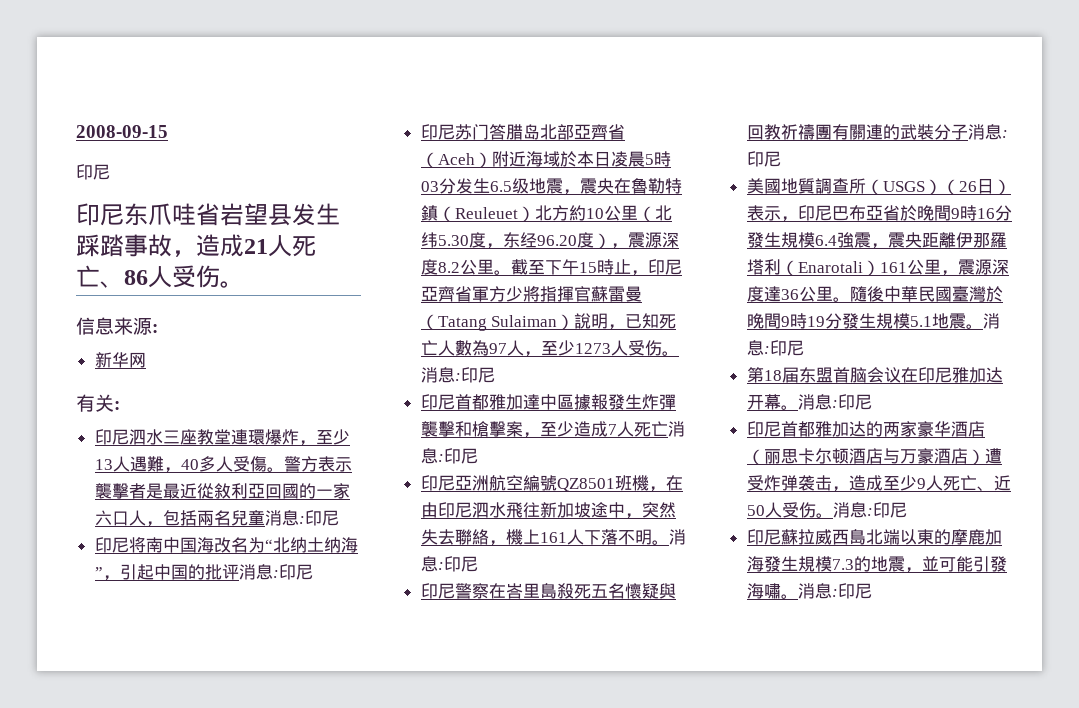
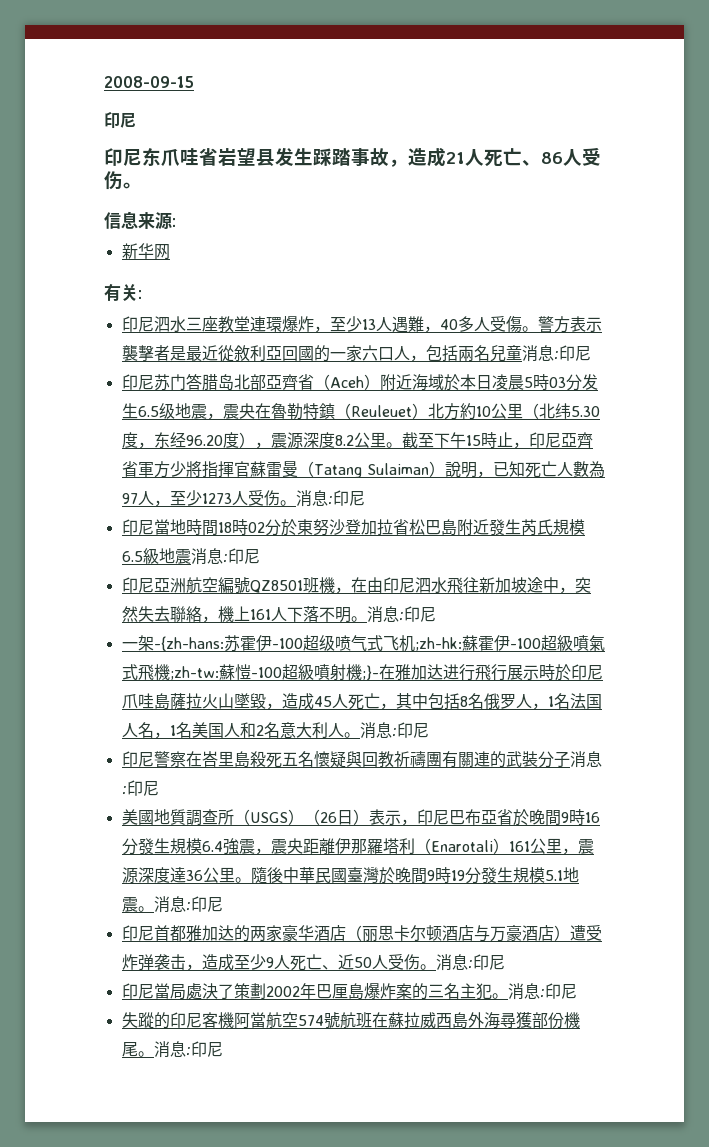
[94,537,358,553] [94,564,313,581] // 印尼将南中国海改名为“北纳土纳海”，引起中国的批评消息:印尼 -> (591, 353) none
[454,394,676,410] [420,421,668,438] 首都雅加達中區據報發生炸彈襲擊和槍擊案，至少造成7人死亡 -> [153,519,585,536] [121,548,191,564] 當地時間18時02分於東努沙登加拉省松巴島附近發生芮氏規模6.5級地震
(478, 564) none -> [121,635,605,652] [121,664,603,681] [121,693,602,710] [121,722,429,739] // 一架-{zh-hans:苏霍伊-100超级喷气式飞机;zh-hk:蘇霍伊-100超級噴氣式飛機;zh-tw:蘇愷-100超級噴射機;}-在雅加达进行飛行展示時於印尼爪哇島薩拉火山墜毀，造成45人死亡，其中包括8名俄罗人，1名法国人名，1名美国人和2名意大利人。消息:印尼
[746,367,1003,383] [746,394,872,410] // 第18届东盟首脑会议在印尼雅加达开幕。消息:印尼 -> (223, 904) none
[780,529,1002,545] [746,556,1007,573] [746,583,781,599] 蘇拉威西島北端以東的摩鹿加海發生規模7.3的地震，並可能引發海嘯 -> [153,983,577,1000] [121,1012,580,1029] [121,1042,138,1057] 當局處決了策劃2002年巴厘島爆炸案的三名主犯。消息:印尼 // 失蹤的印尼客機阿當航空574號航班在蘇拉威西島外海尋獲部份機尾

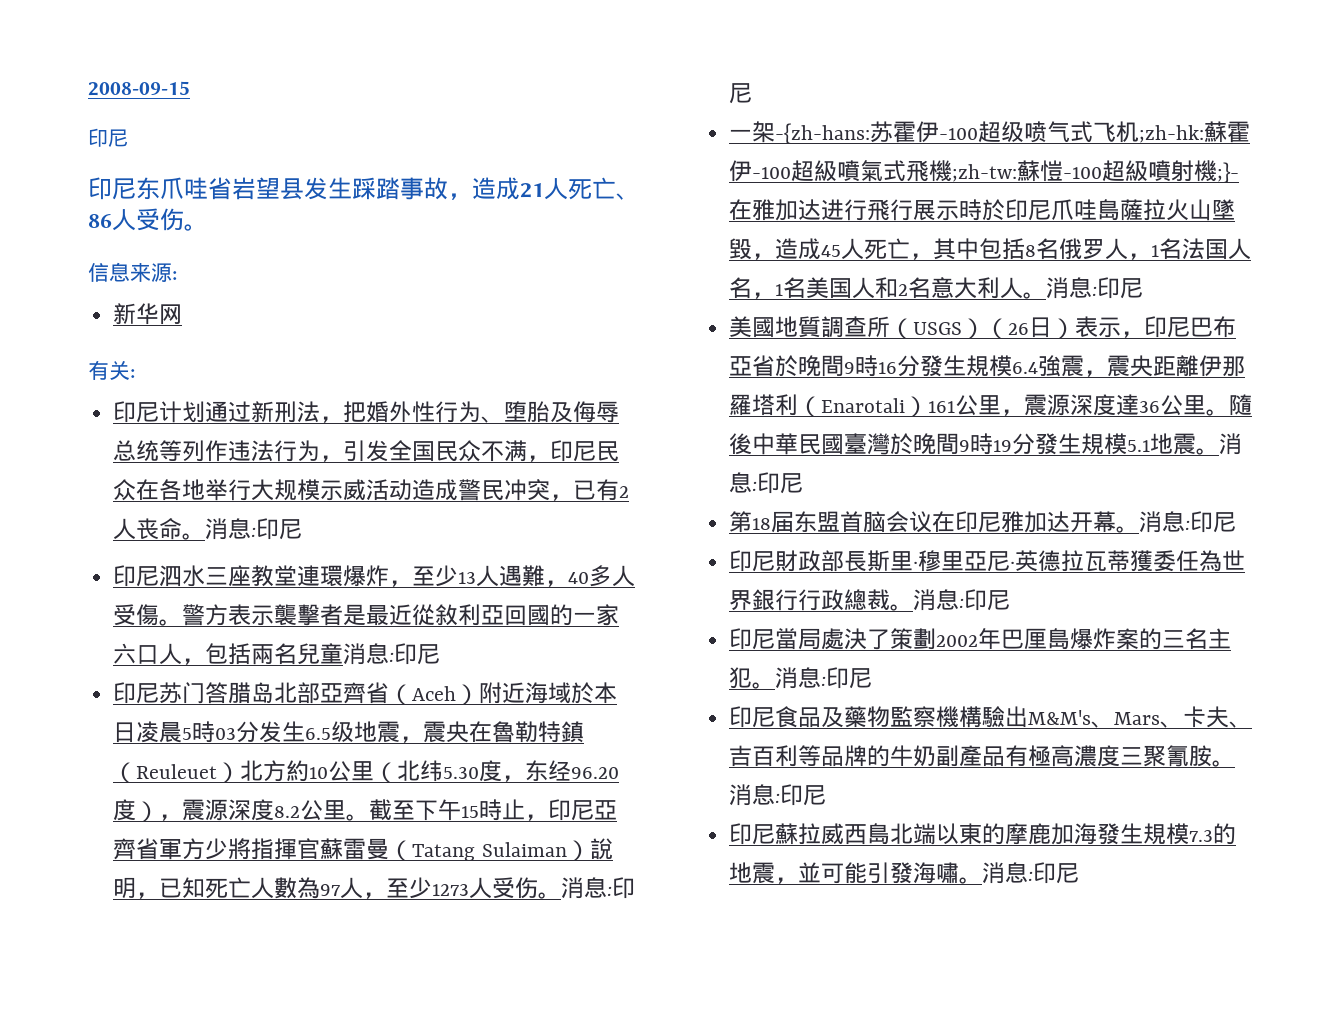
(142, 294) none -> [113,401,620,423] [113,440,620,462] [113,479,630,501] [113,518,303,540] // 印尼计划通过新刑法，把婚外性行为、堕胎及侮辱总统等列作违法行为，引发全国民众不满，印尼民众在各地举行大规模示威活动造成警民冲突，已有2人丧命。消息:印尼
[121,519,585,536] [121,548,260,565] [121,577,591,594] [121,606,436,623] // 印尼當地時間18時02分於東努沙登加拉省松巴島附近發生芮氏規模6.5級地震消息:印尼 // 印尼亞洲航空編號QZ8501班機，在由印尼泗水飛往新加坡途中，突然失去聯絡，機上161人下落不明。消息:印尼 -> (753, 93) none
[121,751,602,768] [121,780,159,796] // 印尼警察在峇里島殺死五名懷疑與回教祈禱團有關連的武裝分子消息:印尼 -> (1144, 288) none
[121,925,602,942] [121,954,420,971] 印尼首都雅加达的两家豪华酒店（丽思卡尔顿酒店与万豪酒店）遭受炸弹袭击，造成至少9人死亡、近50人受伤 -> [729,511,1237,533] [729,550,1246,572] [729,589,891,611] 第18届东盟首脑会议在印尼雅加达开幕。消息:印尼 // 印尼財政部長斯里·穆里亞尼·英德拉瓦蒂獲委任為世界銀行行政總裁
[121,1012,580,1029] [121,1042,138,1057] 失蹤的印尼客機阿當航空574號航班在蘇拉威西島外海尋獲部份機尾 -> [729,706,1253,728] [729,745,1236,767] [729,784,827,806] [729,823,1237,845] [729,862,960,884] 印尼食品及藥物監察機構驗出M&M's、Mars、卡夫、吉百利等品牌的牛奶副產品有極高濃度三聚氰胺。消息:印尼 // 印尼蘇拉威西島北端以東的摩鹿加海發生規模7.3的地震，並可能引發海嘯

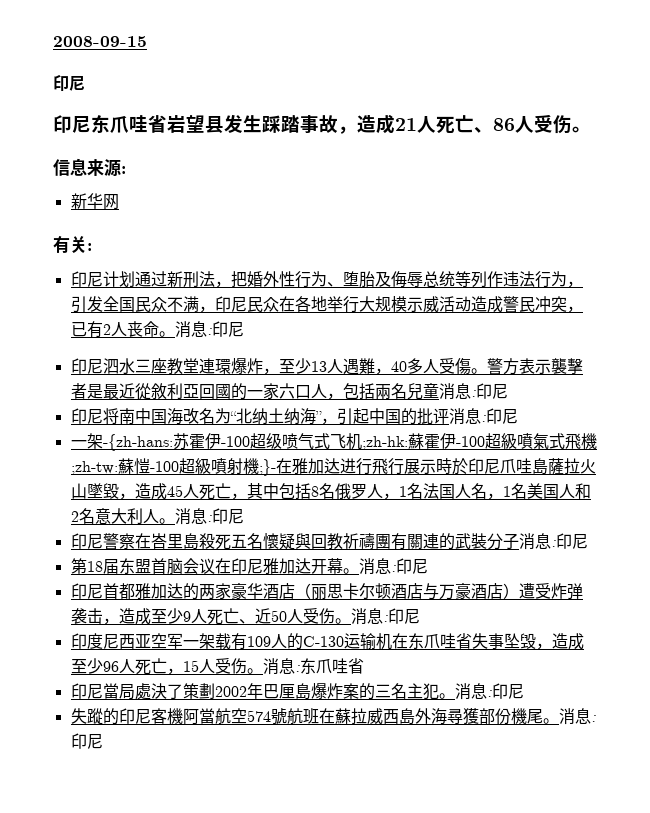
[159,682,618,705] [113,721,585,743] [113,760,620,783] [113,799,618,822] [113,838,613,861] [113,877,562,899] 苏门答腊岛北部亞齊省（Aceh）附近海域於本日凌晨5時03分发生6.5级地震，震央在魯勒特鎮（Reuleuet）北方約10公里（北纬5.30度，东经96.20度），震源深度8.2公里。截至下午15時止，印尼亞齊省軍方少將指揮官蘇雷曼（Tatang Sulaiman）說明，已知死亡人數為97人，至少1273人受伤。 -> [102,408,449,425] 将南中国海改名为“北纳土纳海”，引起中国的批评
[729,316,1237,339] [729,355,1246,377] [729,394,1253,417] [729,433,1220,455] 美國地質調查所（USGS）（26日）表示，印尼巴布亞省於晚間9時16分發生規模6.4強震，震央距離伊那羅塔利（Enarotali）161公里，震源深度達36公里。隨後中華民國臺灣於晚間9時19分發生規模5.1地震。 -> [70,533,519,550] 印尼警察在峇里島殺死五名懷疑與回教祈禱團有關連的武裝分子
[775,550,1246,572] [729,589,1011,611] 財政部長斯里·穆里亞尼·英德拉瓦蒂獲委任為世界銀行行政總裁。消息:印尼 -> [102,583,583,600] [70,608,420,625] [70,633,584,650] [70,658,364,675] 首都雅加达的两家豪华酒店（丽思卡尔顿酒店与万豪酒店）遭受炸弹袭击，造成至少9人死亡、近50人受伤。消息:印尼 // 印度尼西亚空军一架载有109人的C-130运输机在东爪哇省失事坠毁，造成至少96人死亡，15人受伤。消息:东爪哇省
[729,706,1253,728] [729,745,1236,767] [729,784,827,806] [729,823,1237,845] [729,862,960,884] 印尼食品及藥物監察機構驗出M&M's、Mars、卡夫、吉百利等品牌的牛奶副產品有極高濃度三聚氰胺。消息:印尼 // 印尼蘇拉威西島北端以東的摩鹿加海發生規模7.3的地震，並可能引發海嘯 -> [70,708,543,725] 失蹤的印尼客機阿當航空574號航班在蘇拉威西島外海尋獲部份機尾

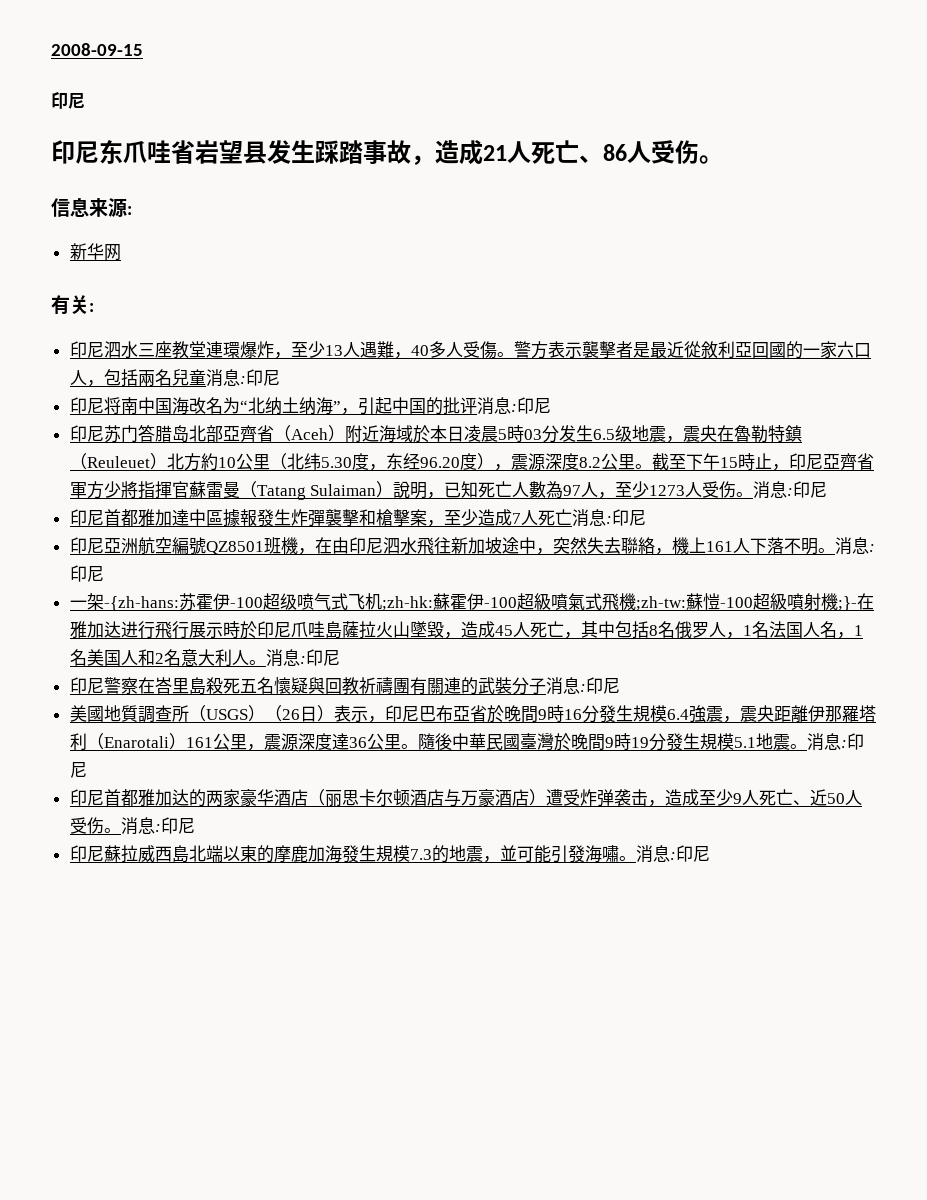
[70,271,583,288] [70,296,583,313] [70,321,244,338] // 印尼计划通过新刑法，把婚外性行为、堕胎及侮辱总统等列作违法行为，引发全国民众不满，印尼民众在各地举行大规模示威活动造成警民冲突，已有2人丧命。消息:印尼 -> (94, 307) none
(518, 416) none -> [69,424,802,443] [69,453,874,471] [69,481,828,500] [69,509,646,527] [69,537,875,555] [69,565,104,582] // 印尼苏门答腊岛北部亞齊省（Aceh）附近海域於本日凌晨5時03分发生6.5级地震，震央在魯勒特鎮（Reuleuet）北方約10公里（北纬5.30度，东经96.20度），震源深度8.2公里。截至下午15時止，印尼亞齊省軍方少將指揮官蘇雷曼（Tatang Sulaiman）說明，已知死亡人數為97人，至少1273人受伤。消息:印尼 // 印尼首都雅加達中區據報發生炸彈襲擊和槍擊案，至少造成7人死亡消息:印尼 // 印尼亞洲航空編號QZ8501班機，在由印尼泗水飛往新加坡途中，突然失去聯絡，機上161人下落不明。消息:印尼
[70,558,343,575] 第18届东盟首脑会议在印尼雅加达开幕 -> [69,705,876,723] [69,733,790,751] 美國地質調查所（USGS）（26日）表示，印尼巴布亞省於晚間9時16分發生規模6.4強震，震央距離伊那羅塔利（Enarotali）161公里，震源深度達36公里。隨後中華民國臺灣於晚間9時19分發生規模5.1地震
[86,633,584,650] [70,658,364,675] [70,683,524,700] [70,708,543,725] 度尼西亚空军一架载有109人的C-130运输机在东爪哇省失事坠毁，造成至少96人死亡，15人受伤。消息:东爪哇省 // 印尼當局處決了策劃2002年巴厘島爆炸案的三名主犯。消息:印尼 // 失蹤的印尼客機阿當航空574號航班在蘇拉威西島外海尋獲部份機尾 -> [86,845,619,863] 尼蘇拉威西島北端以東的摩鹿加海發生規模7.3的地震，並可能引發海嘯

